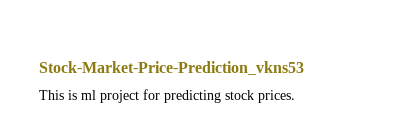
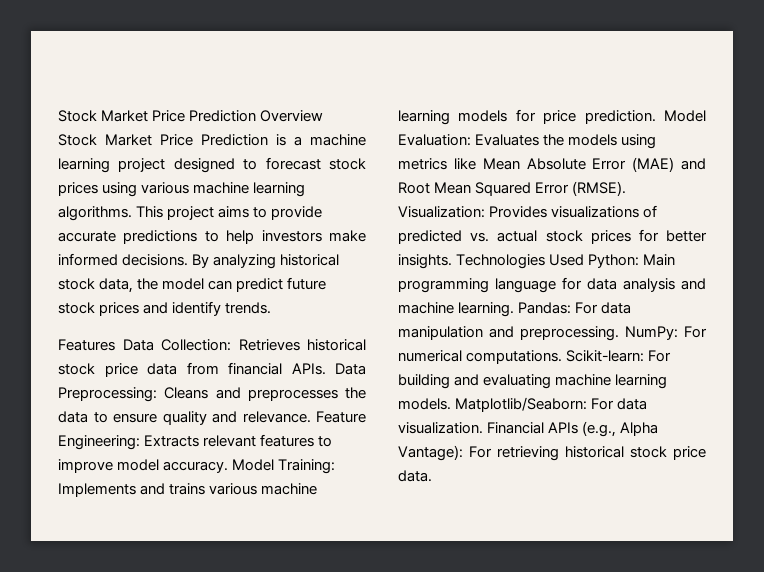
[39,61,304,75] [39,89,295,103] Stock-Market-Price-Prediction_vkns53 // This is ml project for predicting stock prices. -> [58,110,324,122] [58,134,366,146] [58,157,366,173] [58,182,306,197] [58,206,323,221] [58,230,366,244] [58,253,340,269] [58,277,327,293] [58,301,272,316] [58,339,366,351] [58,362,366,377] [58,387,366,402] [58,411,366,425] [58,434,333,450] [58,459,336,474] [58,483,318,497] [398,109,706,125] [398,134,657,149] [398,157,706,172] [398,181,627,196] [398,205,658,218] [398,229,707,244] [398,254,676,269] [398,277,706,293] [398,302,632,317] [398,326,707,341] [398,350,672,364] [398,374,668,389] [398,397,648,412] [398,421,659,437] [398,445,706,461] [398,470,432,482] Stock Market Price Prediction Overview Stock Market Price Prediction is a machine learning project designed to forecast stock prices using various machine learning algorithms. This project aims to provide accurate predictions to help investors make informed decisions. By analyzing historical stock data, the model can predict future stock prices and identify trends. // Features Data Collection: Retrieves historical stock price data from financial APIs. Data Preprocessing: Cleans and preprocesses the data to ensure quality and relevance. Feature Engineering: Extracts relevant features to improve model accuracy. Model Training: Implements and trains various machine learning models for price prediction. Model Evaluation: Evaluates the models using metrics like Mean Absolute Error (MAE) and Root Mean Squared Error (RMSE). Visualization: Provides visualizations of predicted vs. actual stock prices for better insights. Technologies Used Python: Main programming language for data analysis and machine learning. Pandas: For data manipulation and preprocessing. NumPy: For numerical computations. Scikit-learn: For building and evaluating machine learning models. Matplotlib/Seaborn: For data visualization. Financial APIs (e.g., Alpha Vantage): For retrieving historical stock price data.

